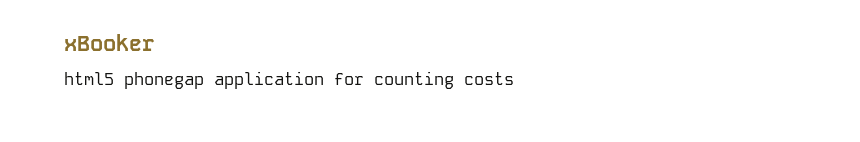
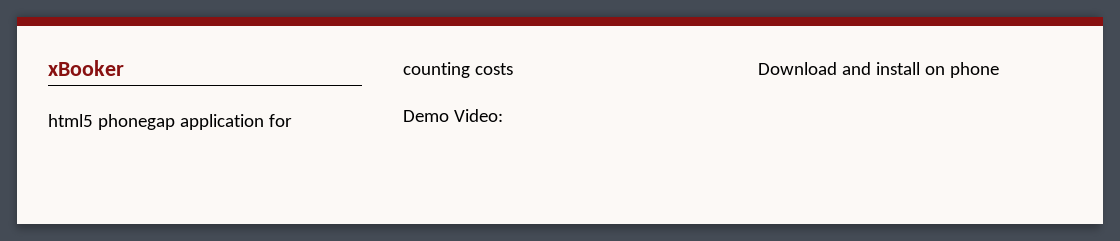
(514, 78) none -> [403,109,503,122] [758,62,999,78] // Demo Video: // Download and install on phone

